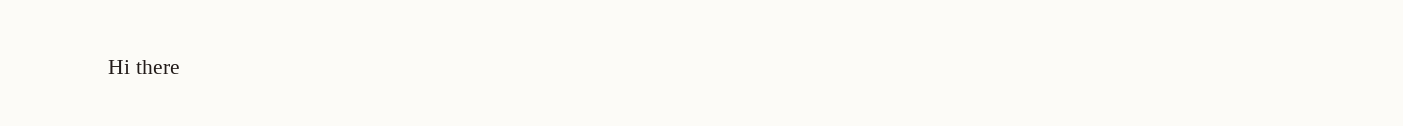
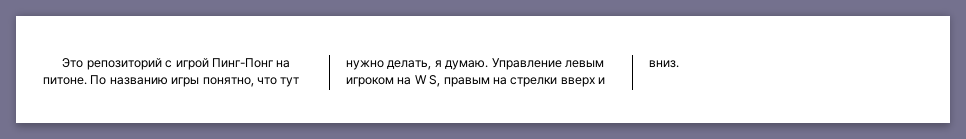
[108,60,180,74] Hi there -> [62,58,291,70] [43,75,300,87] [346,58,604,70] [346,75,605,87] [649,60,679,68] Это репозиторий с игрой Пинг-Понг на питоне. По названию игры понятно, что тут нужно делать, я думаю. Управление левым игроком на W S, правым на стрелки вверх и вниз.

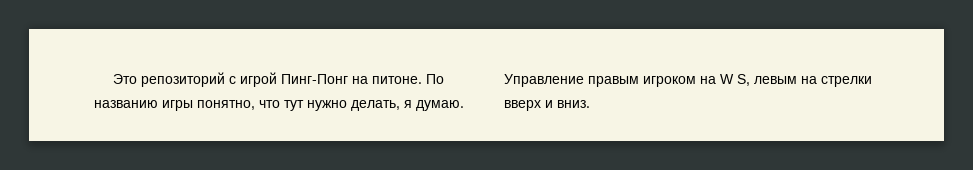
[564,60,604,68] левым -> [588,76,639,87] правым
[443,77,490,87] правым -> [754,76,797,84] левым

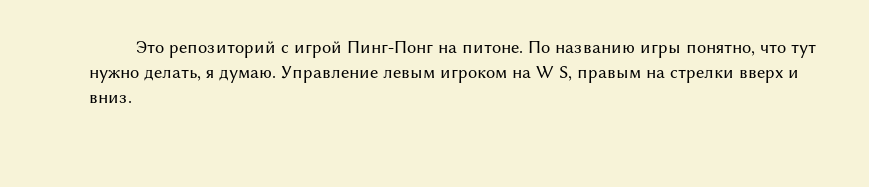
[588,76,639,87] правым -> [383,69,435,79] левым
[754,76,797,84] левым -> [577,69,641,83] правым

